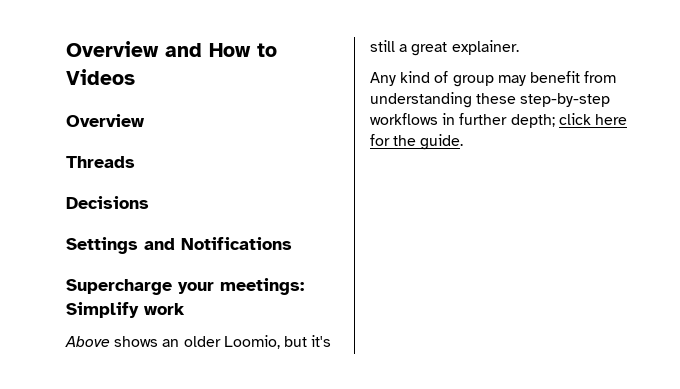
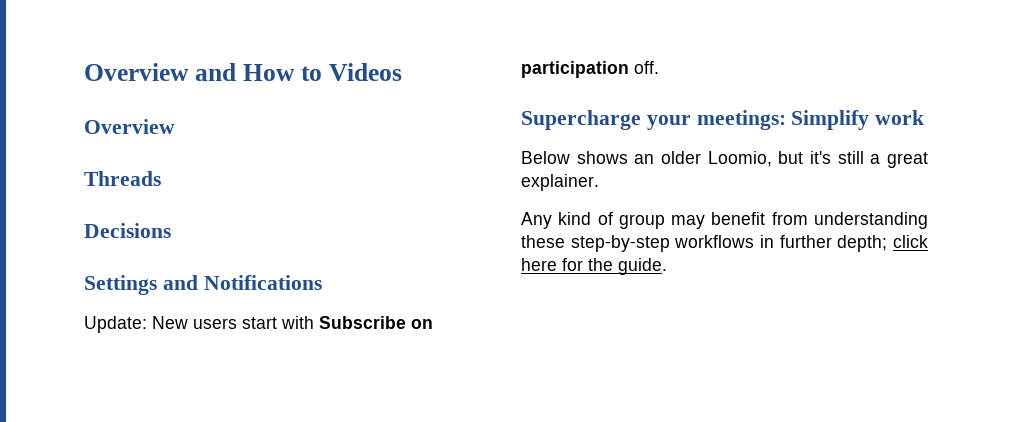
(292, 243) none -> [84,316,433,333] [521,61,659,78] // Update: New users start with Subscribe on participation off.
[65,336,110,347] Above -> [521,151,570,164] Below

